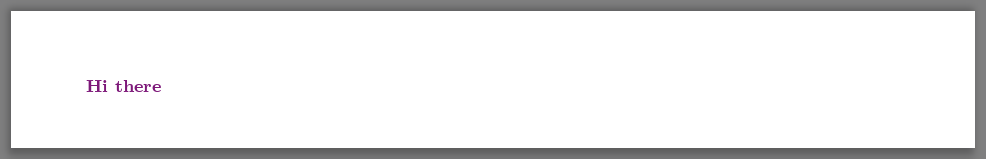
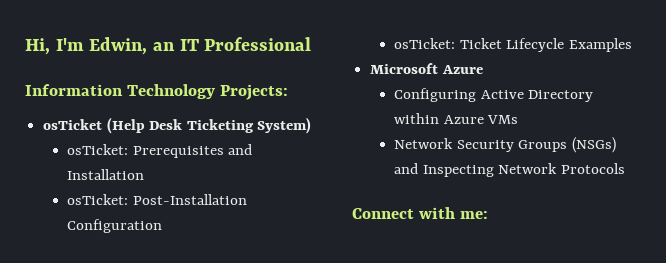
[86,80,161,92] Hi there -> [25,37,312,55] [25,84,289,100] [43,117,311,134] [67,144,253,158] [67,169,145,180] [67,194,247,205] [67,219,163,233] [394,38,632,52] [370,63,483,74] [394,88,594,102] [394,113,519,124] [394,137,616,153] [394,163,625,177] [352,207,489,219] Hi, I'm Edwin, an IT Professional // Information Technology Projects: // osTicket (Help Desk Ticketing System) // osTicket: Prerequisites and Installation // osTicket: Post-Installation Configuration // osTicket: Ticket Lifecycle Examples // Microsoft Azure // Configuring Active Directory within Azure VMs // Network Security Groups (NSGs) and Inspecting Network Protocols // Connect with me:

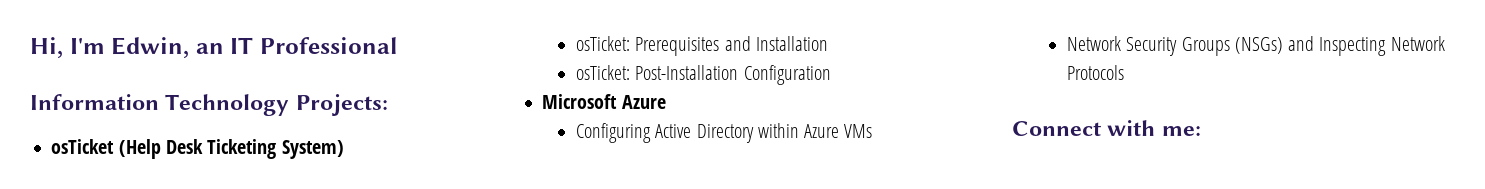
[394,38,632,52] // osTicket: Ticket Lifecycle Examples -> (831, 75) none

